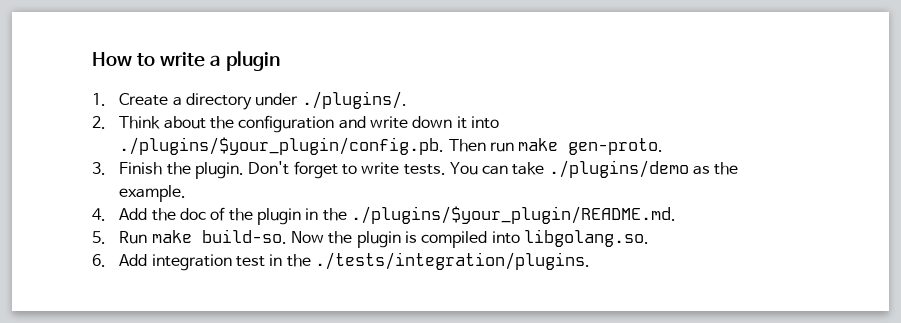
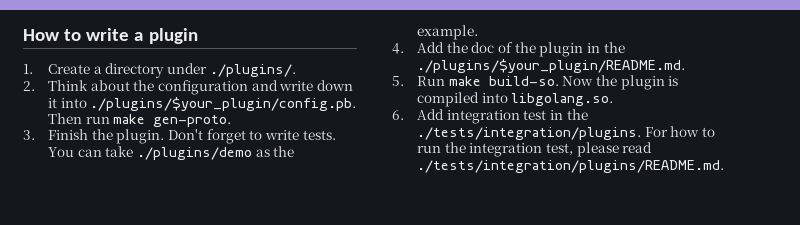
(590, 261) none -> [644,126,715,137] [416,142,653,157] [416,160,724,173] For how to run the integration test, please read ./tests/integration/plugins/README.md.

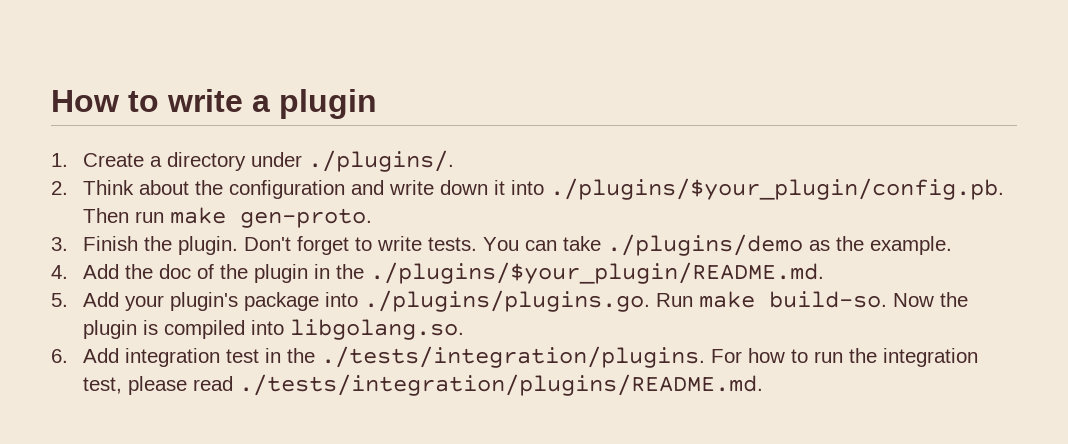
(404, 81) none -> [82,290,650,312] Add your plugin's package into ./plugins/plugins.go.

